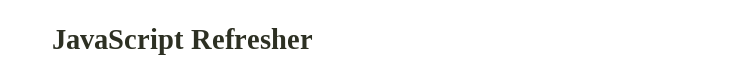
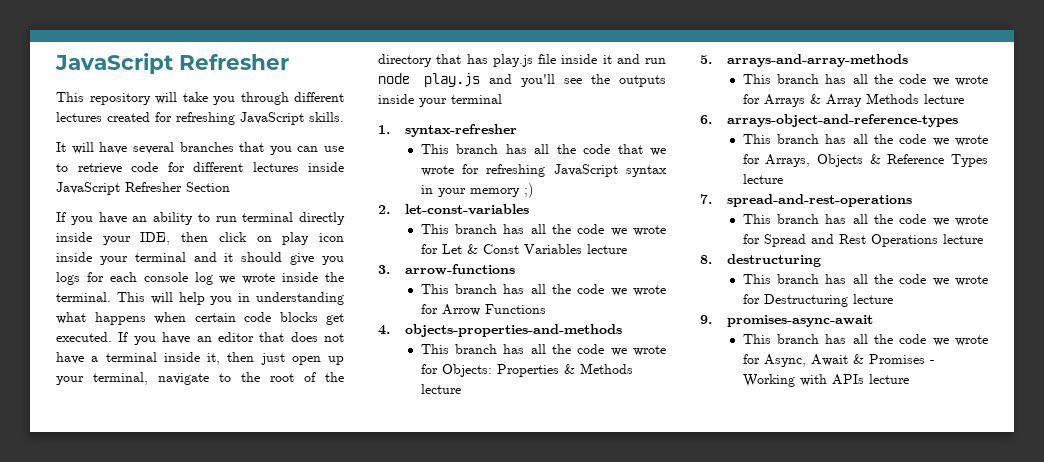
[52,28,313,55] JavaScript Refresher -> [55,53,289,74] [56,92,344,105] [56,112,344,125] [56,142,344,155] [56,162,344,174] [56,182,230,195] [56,212,345,225] [56,232,345,245] [56,252,344,265] [56,272,344,285] [56,292,344,305] [56,312,344,325] [56,332,344,345] [56,352,344,365] [56,372,344,385] [378,54,666,67] [378,73,666,87] [378,94,502,107] [378,124,518,137] [420,144,666,156] [420,164,667,177] [420,183,533,198] [378,204,530,215] [420,224,666,236] [420,244,627,254] [378,264,516,275] [420,284,666,296] [420,304,546,316] [378,324,623,337] [420,344,666,356] [420,363,633,377] [420,384,461,394] [700,54,909,67] [742,74,988,86] [742,93,964,107] [700,114,959,127] [742,134,988,146] [742,154,988,167] [742,174,783,184] [700,194,913,207] [742,214,988,226] [742,234,983,247] [700,254,822,267] [742,274,988,286] [742,294,893,307] [700,315,874,327] [742,334,988,346] [742,354,935,367] [742,374,909,387] JavaScript Refresher // This repository will take you through different lectures created for refreshing JavaScript skills. // It will have several branches that you can use to retrieve code for different lectures inside JavaScript Refresher Section // If you have an ability to run terminal directly inside your IDE, then click on play icon inside your terminal and it should give you logs for each console log we wrote inside the terminal. This will help you in understanding what happens when certain code blocks get executed. If you have an editor that does not have a terminal inside it, then just open up your terminal, navigate to the root of the directory that has play.js file inside it and run node play.js and you'll see the outputs inside your terminal // 1. syntax-refresher // This branch has all the code that we wrote for refreshing JavaScript syntax in your memory ;) // 2. let-const-variables // This branch has all the code we wrote for Let & Const Variables lecture // 3. arrow-functions // This branch has all the code we wrote for Arrow Functions // 4. objects-properties-and-methods // This branch has all the code we wrote for Objects: Properties & Methods lecture // 5. arrays-and-array-methods // This branch has all the code we wrote for Arrays & Array Methods lecture // 6. arrays-object-and-reference-types // This branch has all the code we wrote for Arrays, Objects & Reference Types lecture // 7. spread-and-rest-operations // This branch has all the code we wrote for Spread and Rest Operations lecture // 8. destructuring // This branch has all the code we wrote for Destructuring lecture // 9. promises-async-await // This branch has all the code we wrote for Async, Await & Promises - Working with APIs lecture

